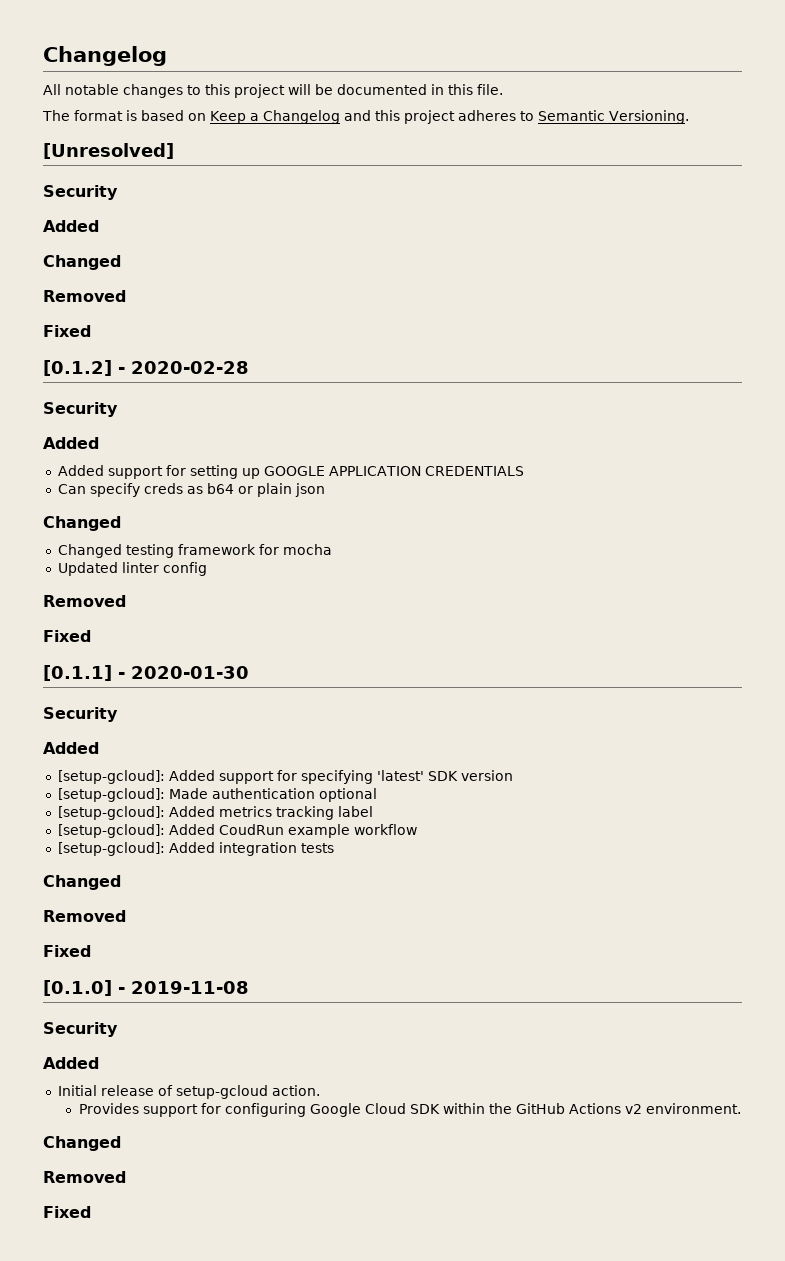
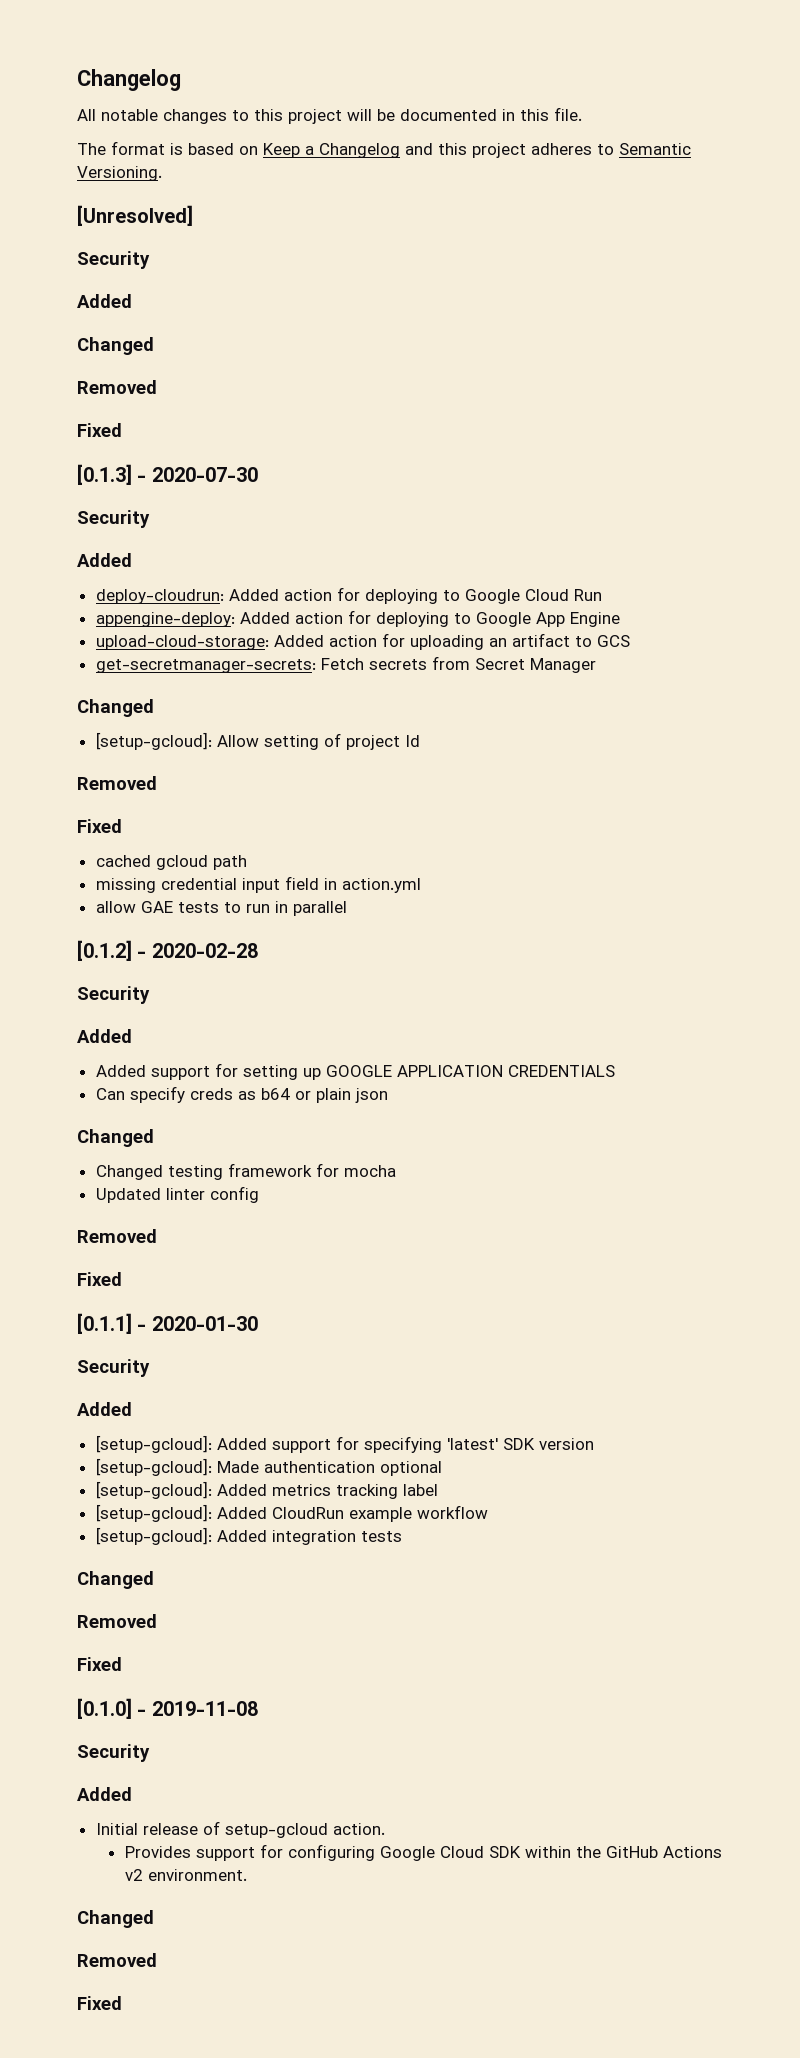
(91, 331) none -> [77,464,258,485] [77,510,150,528] [77,553,132,567] [95,587,602,604] [95,610,620,627] [95,633,630,650] [95,656,596,673] [77,699,154,717] [95,732,420,750] [77,776,157,790] [77,819,122,833] [95,855,247,870] [95,876,421,893] [95,901,347,916] // [0.1.3] - 2020-07-30 // Security // Added // deploy-cloudrun: Added action for deploying to Google Cloud Run // appengine-deploy: Added action for deploying to Google App Engine // upload-cloud-storage: Added action for uploading an artifact to GCS // get-secretmanager-secrets: Fetch secrets from Secret Manager // Changed // [setup-gcloud]: Allow setting of project Id // Removed // Fixed // cached gcloud path // missing credential input field in action.yml // allow GAE tests to run in parallel
[218,824,284,835] CoudRun -> [271,1507,344,1519] CloudRun

